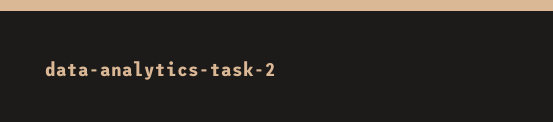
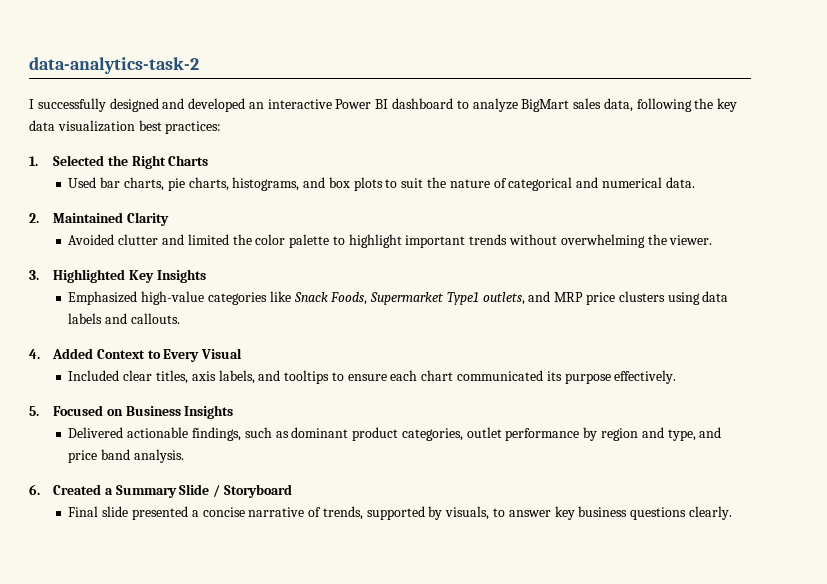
(276, 70) none -> [29,98,738,112] [29,120,222,134] [29,155,209,169] [68,177,695,191] [29,212,169,226] [68,234,713,248] [29,269,206,283] [68,291,729,305] [68,313,180,324] [29,348,243,362] [68,370,677,384] [29,405,234,419] [68,427,722,441] [68,449,184,463] [29,484,292,498] [68,506,732,520] // I successfully designed and developed an interactive Power BI dashboard to analyze BigMart sales data, following the key data visualization best practices: // 1. Selected the Right Charts // Used bar charts, pie charts, histograms, and box plots to suit the nature of categorical and numerical data. // 2. Maintained Clarity // Avoided clutter and limited the color palette to highlight important trends without overwhelming the viewer. // 3. Highlighted Key Insights // Emphasized high-value categories like Snack Foods, Supermarket Type1 outlets, and MRP price clusters using data labels and callouts. // 4. Added Context to Every Visual // Included clear titles, axis labels, and tooltips to ensure each chart communicated its purpose effectively. // 5. Focused on Business Insights // Delivered actionable findings, such as dominant product categories, outlet performance by region and type, and price band analysis. // 6. Created a Summary Slide / Storyboard // Final slide presented a concise narrative of trends, supported by visuals, to answer key business questions clearly.

